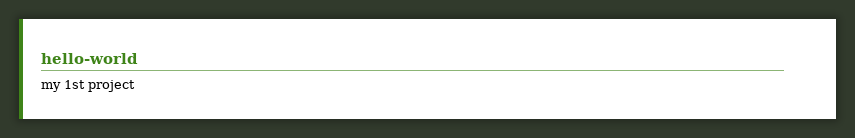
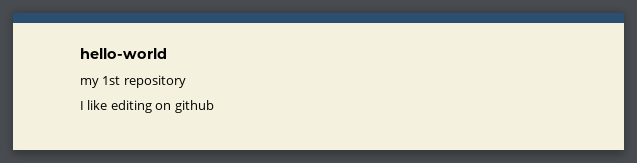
[88,80,135,92] project -> [123,75,186,88] [80,100,214,113] repository // I like editing on github

